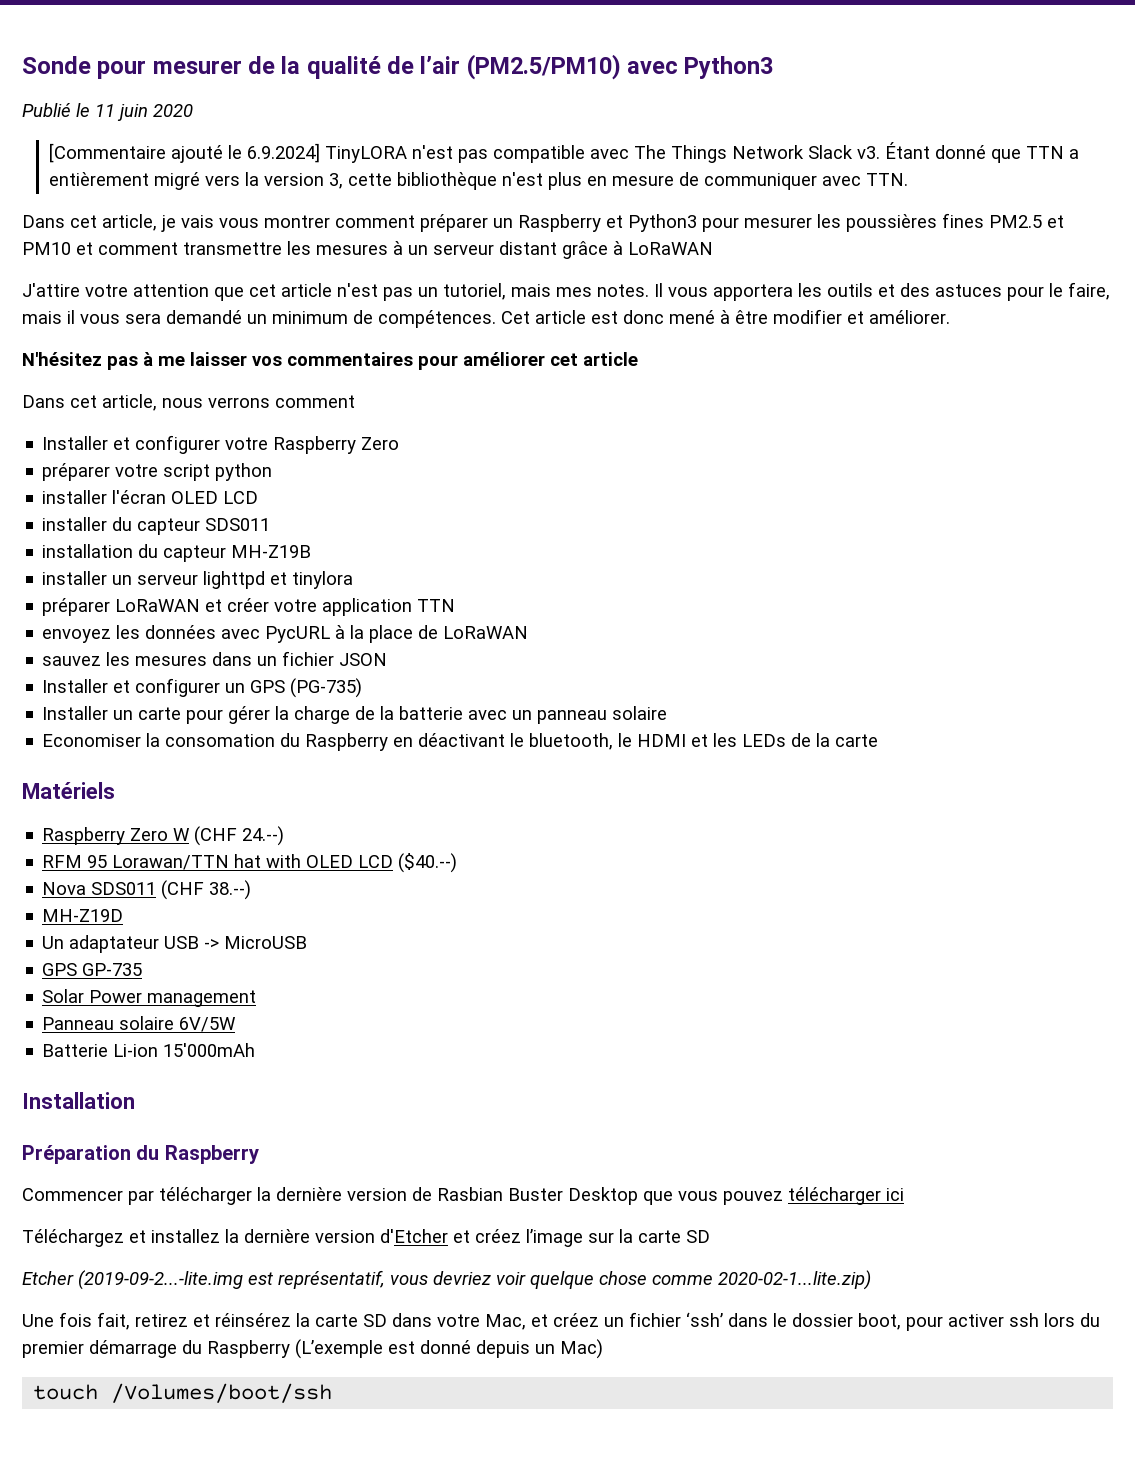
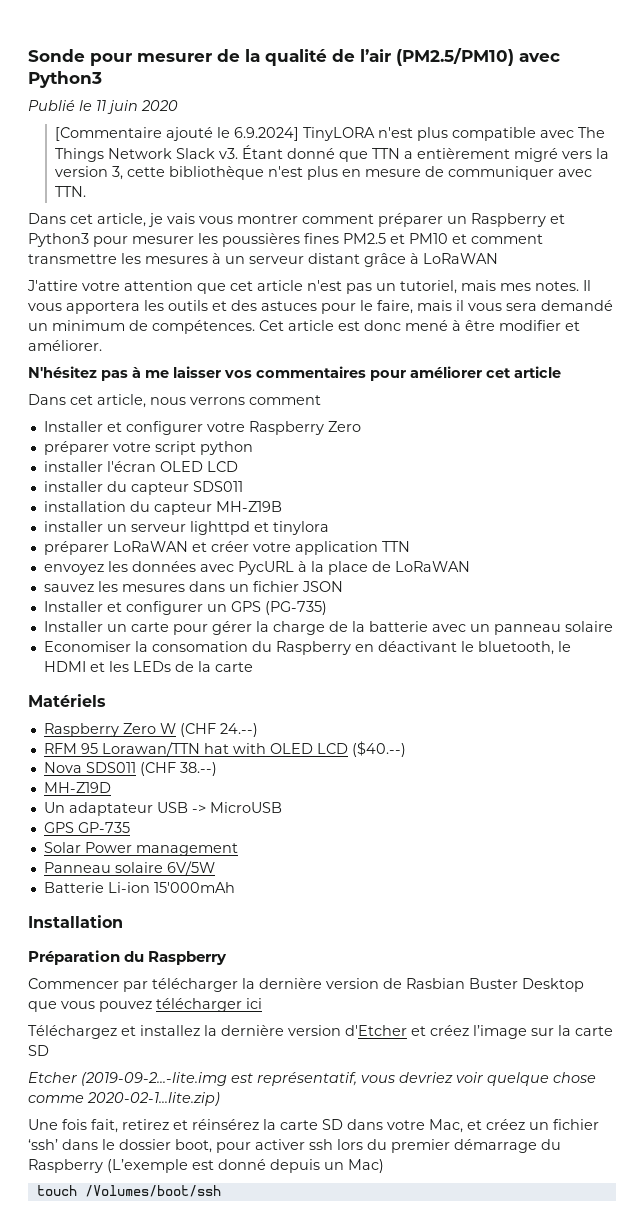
[458,149,489,163] pas -> [417,127,449,141] plus

